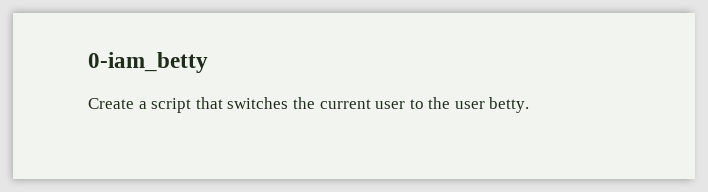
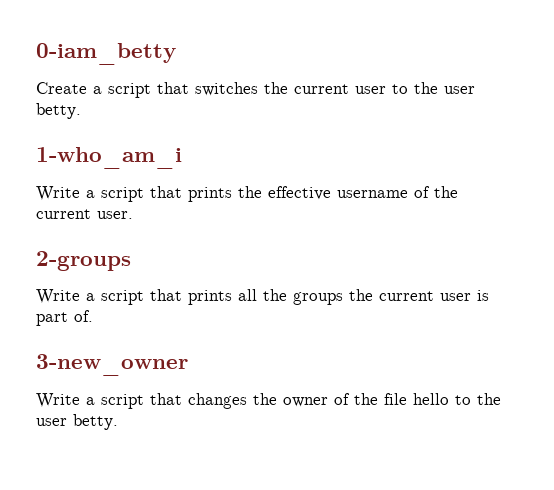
(530, 105) none -> [36,147,182,169] [36,186,458,202] [36,209,133,219] [36,251,131,271] [36,289,489,305] [36,310,93,326] [36,354,188,376] [36,393,501,409] [36,414,118,430] // 1-who_am_i // Write a script that prints the effective username of the current user. // 2-groups // Write a script that prints all the groups the current user is part of. // 3-new_owner // Write a script that changes the owner of the file hello to the user betty.

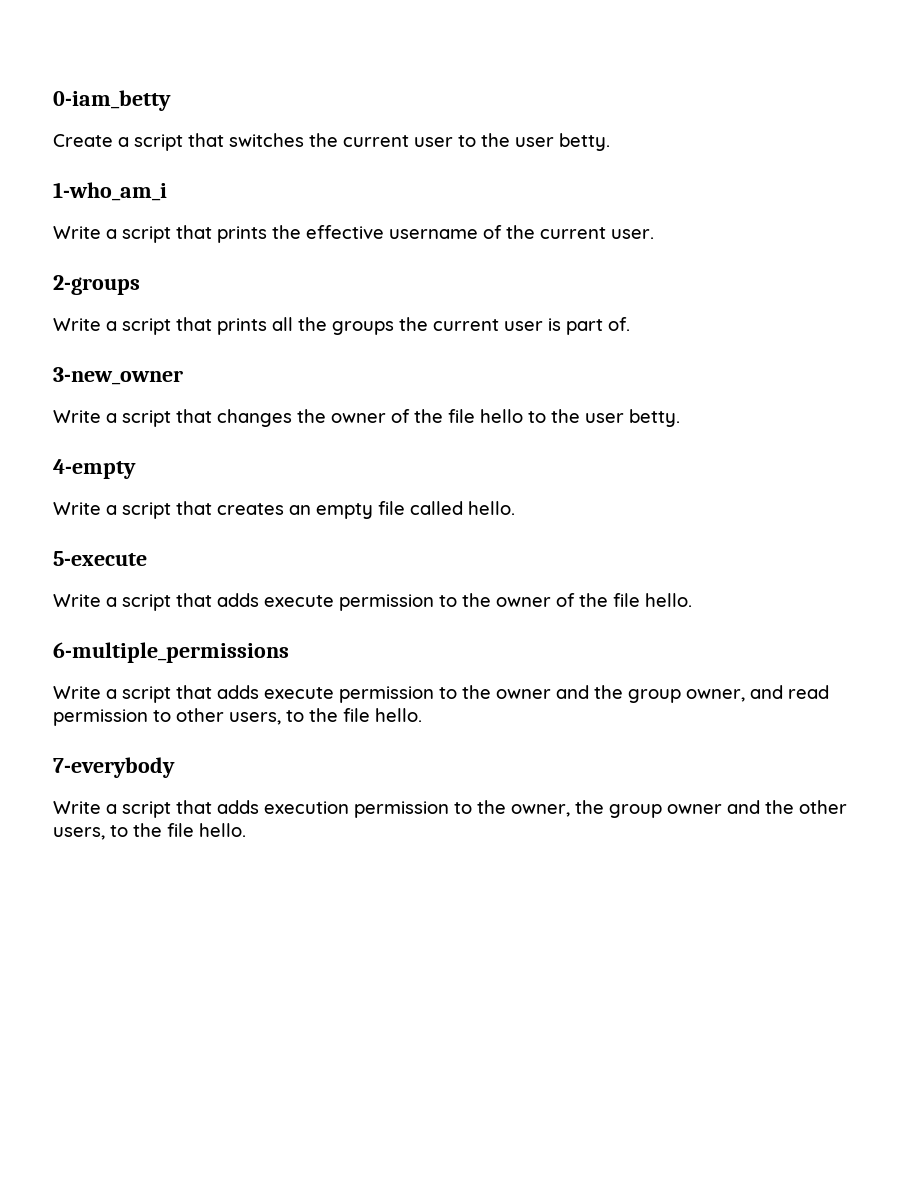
(118, 422) none -> [53,459,136,479] [53,501,515,519] [53,551,147,566] [53,593,692,611] [53,642,289,663] [53,685,829,703] [53,708,422,726] [53,757,175,778] [53,800,847,818] [53,823,246,840] // 4-empty // Write a script that creates an empty file called hello. // 5-execute // Write a script that adds execute permission to the owner of the file hello. // 6-multiple_permissions // Write a script that adds execute permission to the owner and the group owner, and read permission to other users, to the file hello. // 7-everybody // Write a script that adds execution permission to the owner, the group owner and the other users, to the file hello.

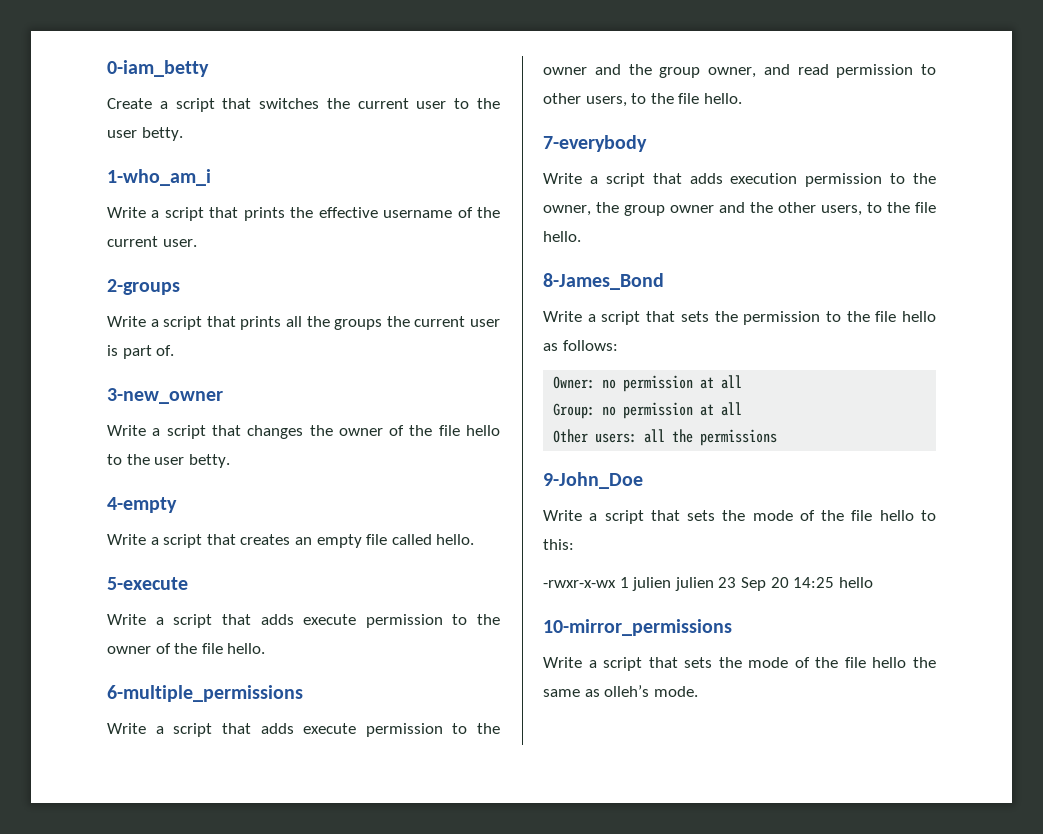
(246, 830) none -> [543,273,664,290] [543,311,936,325] [543,340,618,351] [553,375,743,392] [553,402,743,419] [553,429,778,446] [543,472,643,489] [543,510,936,524] [543,539,574,550] [543,577,873,591] [543,619,732,636] [543,657,936,671] [543,685,698,697] // 8-James_Bond // Write a script that sets the permission to the file hello as follows: // Owner: no permission at all // Group: no permission at all // Other users: all the permissions // 9-John_Doe // Write a script that sets the mode of the file hello to this: // -rwxr-x-wx 1 julien julien 23 Sep 20 14:25 hello // 10-mirror_permissions // Write a script that sets the mode of the file hello the same as olleh’s mode.

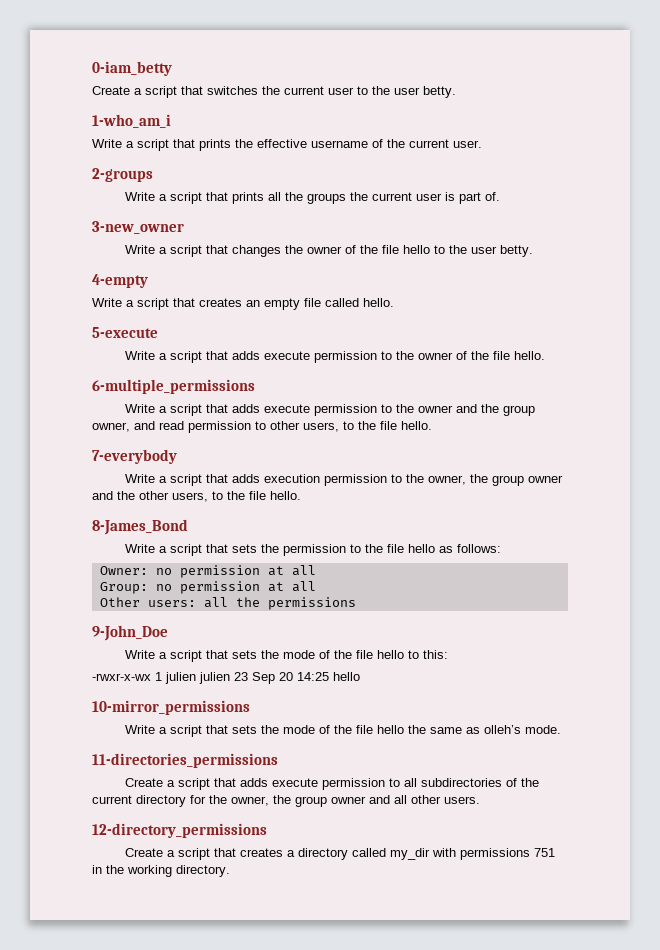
(698, 691) none -> [92,753,278,768] [125,778,540,790] [92,795,480,807] [92,823,267,838] [125,848,556,860] [92,865,230,877] // 11-directories_permissions // Create a script that adds execute permission to all subdirectories of the current directory for the owner, the group owner and all other users. // 12-directory_permissions // Create a script that creates a directory called my_dir with permissions 751 in the working directory.

